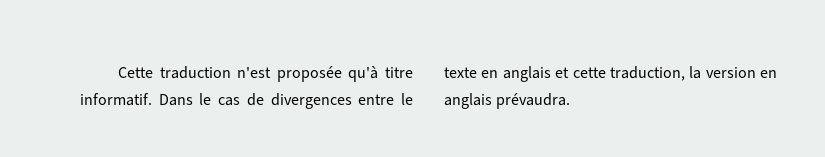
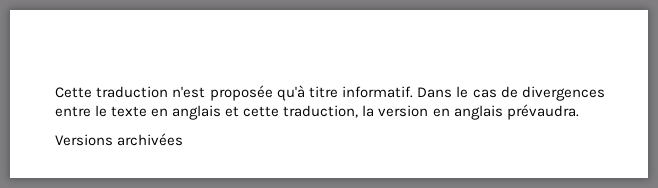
(571, 101) none -> [55,133,184,146] // Versions archivées

